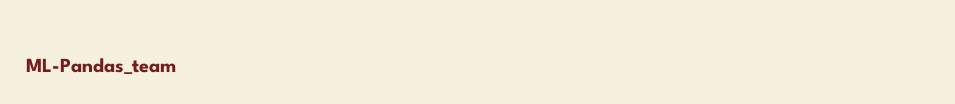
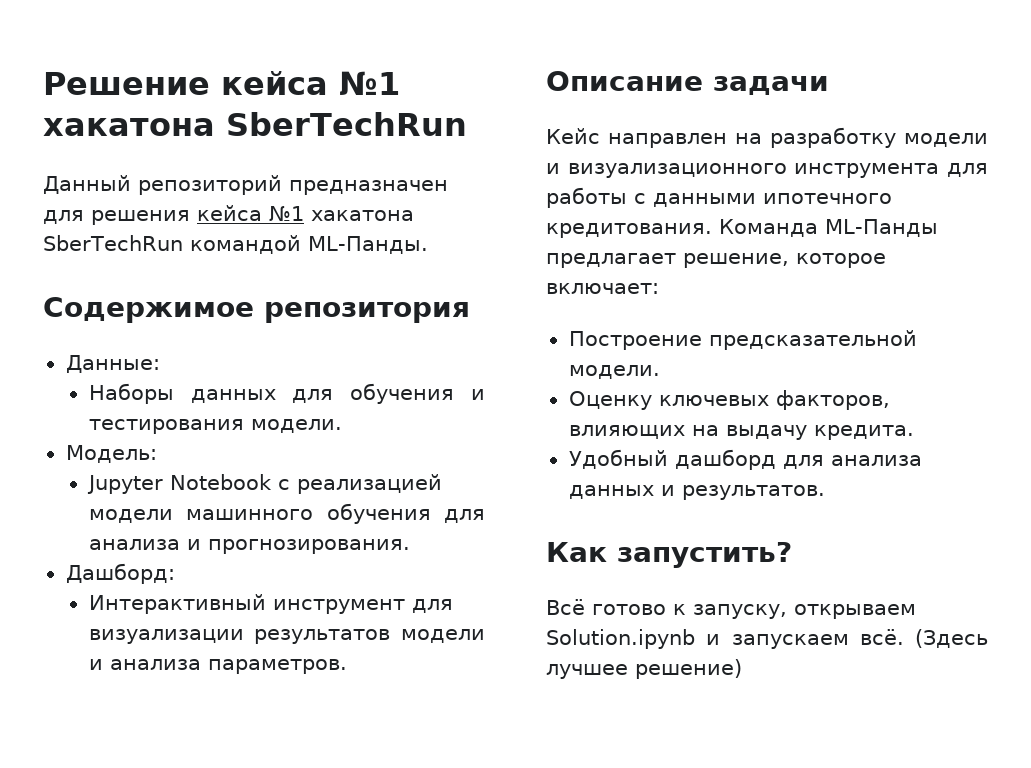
[26,58,176,74] ML-Pandas_team -> [43,71,400,95] [43,112,467,136] [43,175,448,195] [43,205,414,225] [43,235,428,254] [43,297,470,323] [65,355,160,373] [88,383,485,404] [88,419,342,434] [65,445,157,463] [86,474,442,494] [88,503,485,524] [88,539,410,554] [65,563,175,584] [88,594,453,614] [88,629,485,644] [88,659,347,674] [546,71,829,95] [546,127,988,148] [546,163,988,178] [546,187,892,208] [546,219,938,238] [546,253,886,268] [546,283,659,294] [568,330,917,350] [568,365,660,379] [568,390,890,410] [568,425,914,440] [568,449,922,470] [568,485,825,500] [546,542,792,568] [546,599,916,619] [546,629,988,649] [546,659,742,679] Решение кейса №1 хакатона SberTechRun // Данный репозиторий предназначен для решения кейса №1 хакатона SberTechRun командой ML-Панды. // Содержимое репозитория // Данные: // Наборы данных для обучения и тестирования модели. // Модель: // Jupyter Notebook с реализацией модели машинного обучения для анализа и прогнозирования. // Дашборд: // Интерактивный инструмент для визуализации результатов модели и анализа параметров. // Описание задачи // Кейс направлен на разработку модели и визуализационного инструмента для работы с данными ипотечного кредитования. Команда ML-Панды предлагает решение, которое включает: // Построение предсказательной модели. // Оценку ключевых факторов, влияющих на выдачу кредита. // Удобный дашборд для анализа данных и результатов. // Как запустить? // Всё готово к запуску, открываем Solution.ipynb и запускаем всё. (Здесь лучшее решение)

